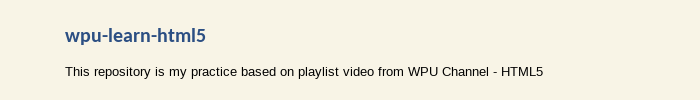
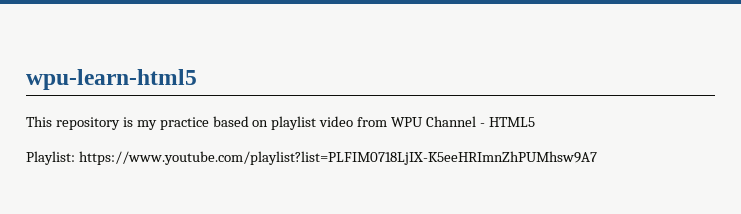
(543, 71) none -> [26,151,597,165] // Playlist: https://www.youtube.com/playlist?list=PLFIM0718LjIX-K5eeHRImnZhPUMhsw9A7

